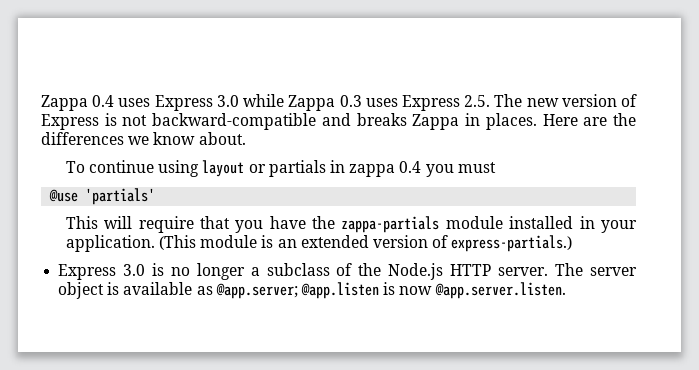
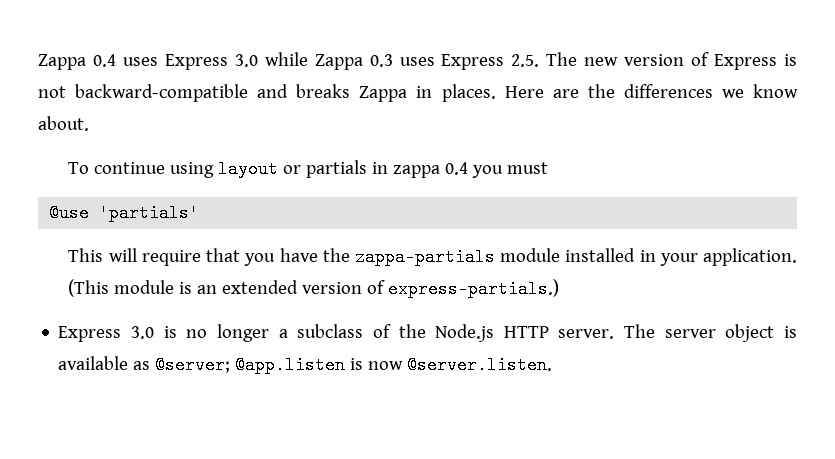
[215,283,298,299] @app.server; -> [155,356,231,374] @server;
[434,282,566,299] @app.server.listen. -> [407,356,553,374] @server.listen.

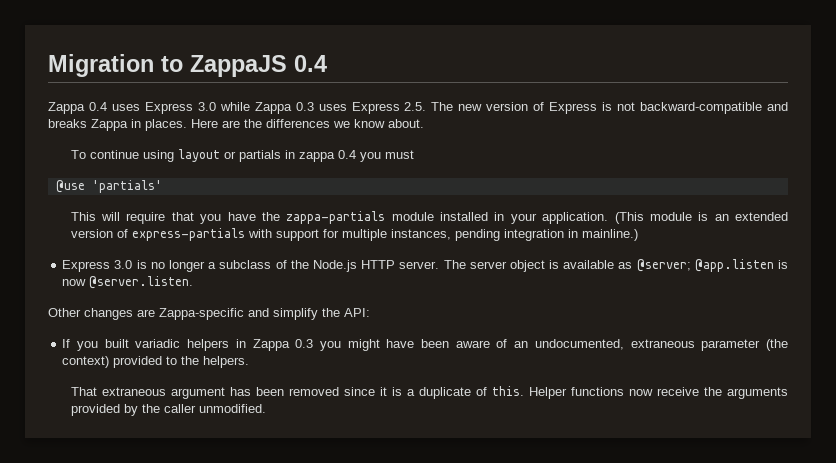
(38, 62) none -> [48,54,327,77] Migration to ZappaJS 0.4 //
[388,279,560,298] express-partials.) -> [131,228,638,241] express-partials with support for multiple instances, pending integration in mainline.)
(553, 365) none -> [48,308,370,320] [62,339,788,351] [62,356,250,368] [70,386,788,399] [70,404,266,416] // Other changes are Zappa-specific and simplify the API: // If you built variadic helpers in Zappa 0.3 you might have been aware of an undocumented, extraneous parameter (the context) provided to the helpers. // That extraneous argument has been removed since it is a duplicate of this. Helper functions now receive the arguments provided by the caller unmodified.

